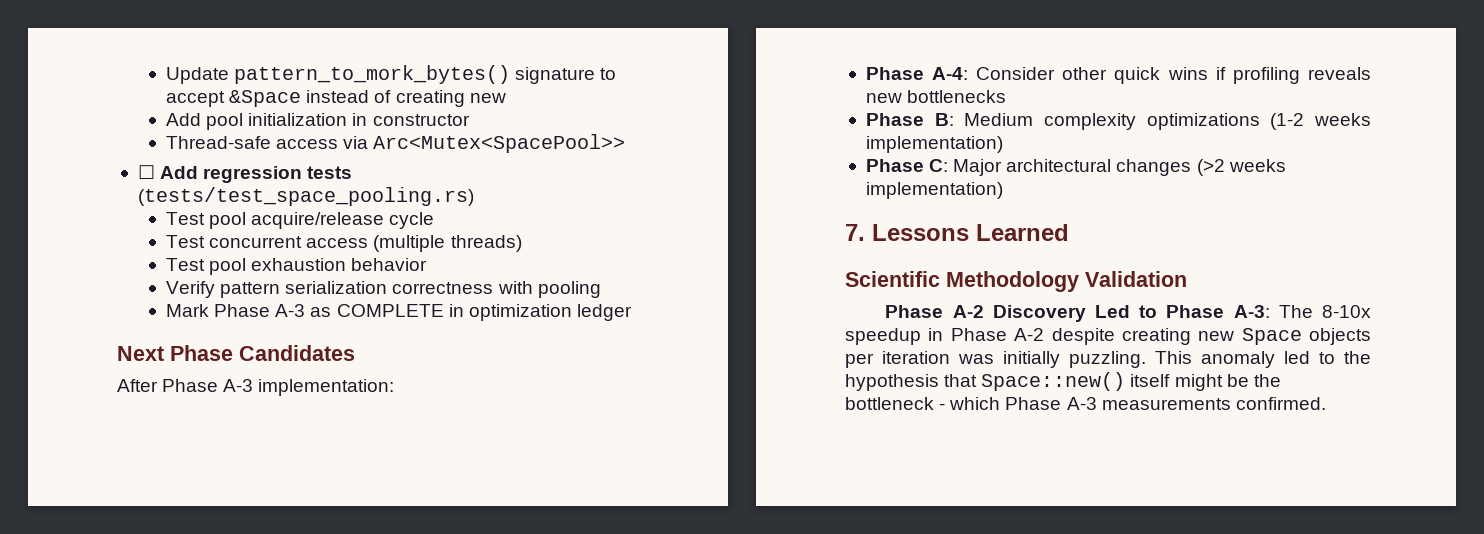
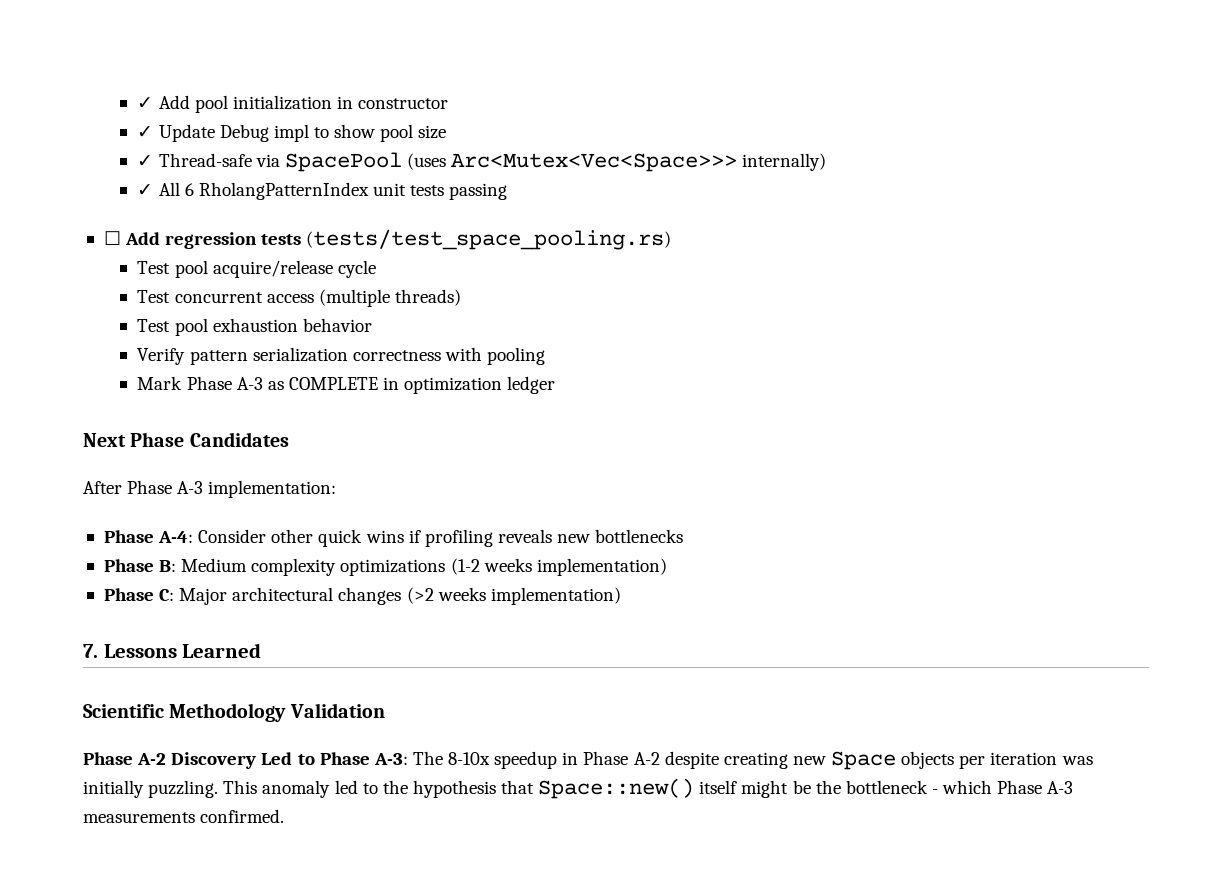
[166,65,617,84] [166,90,506,107] Update pattern_to_mork_bytes() signature to accept &Space instead of creating new // -> [137,97,154,109] ✓
[166,134,626,153] Thread-safe access via Arc<Mutex<SpacePool>> -> [137,124,447,142] [137,152,827,172] [137,182,508,200] ✓ Update Debug impl to show pool size // ✓ Thread-safe via SpacePool (uses Arc<Mutex<Vec<Space>>> internally) // ✓ All 6 RholangPatternIndex unit tests passing

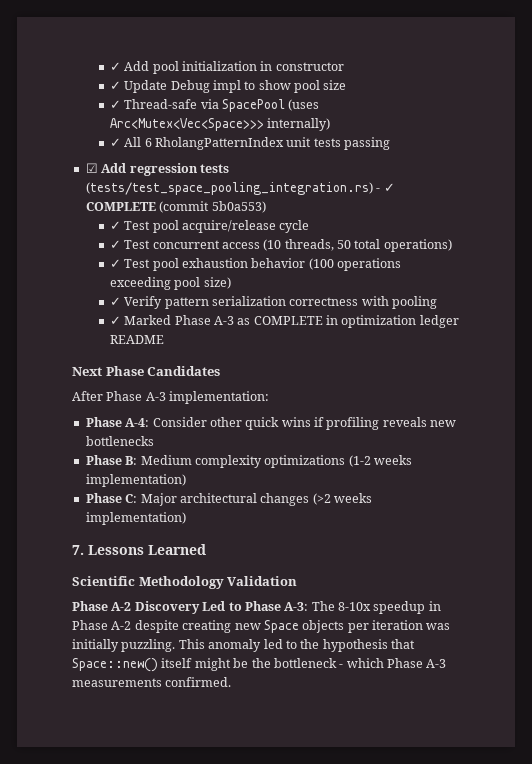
[103,231,121,245] ☐ -> [85,163,98,173] ☑
[306,229,672,250] (tests/test_space_pooling.rs) // -> [85,182,395,195] [85,201,266,213] [109,221,121,230] (tests/test_space_pooling_integration.rs) - ✓ COMPLETE (commit 5b0a553) // ✓
(376, 269) none -> [109,240,121,249] ✓
[318,289,461,307] [137,318,372,336] (multiple threads) // Test pool exhaustion behavior // -> [263,239,452,252] [109,258,402,271] [109,277,231,290] [109,297,121,306] (10 threads, 50 total operations) // ✓ Test pool exhaustion behavior (100 operations exceeding pool size) // ✓
[137,376,183,390] Mark -> [109,315,172,325] ✓ Marked
(556, 385) none -> [109,335,164,344] README

